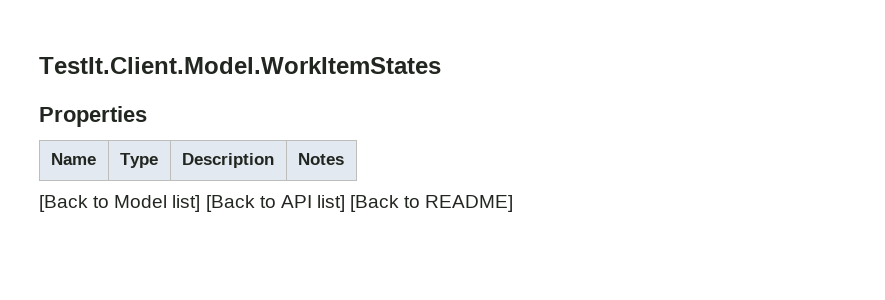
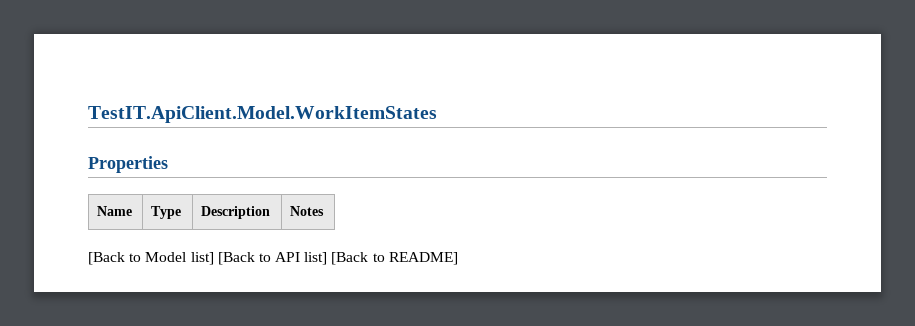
[39,57,441,74] TestIt.Client.Model.WorkItemStates -> [88,106,437,123] TestIT.ApiClient.Model.WorkItemStates

